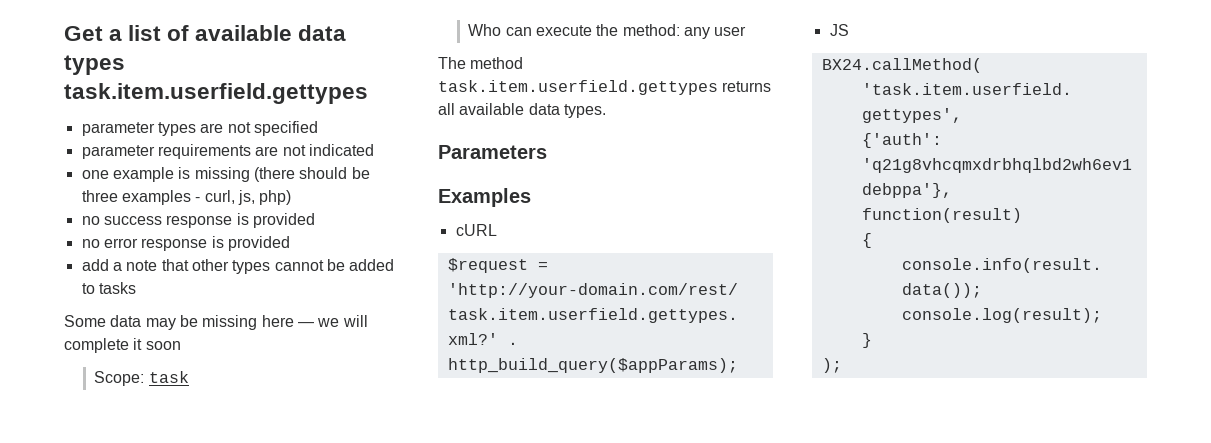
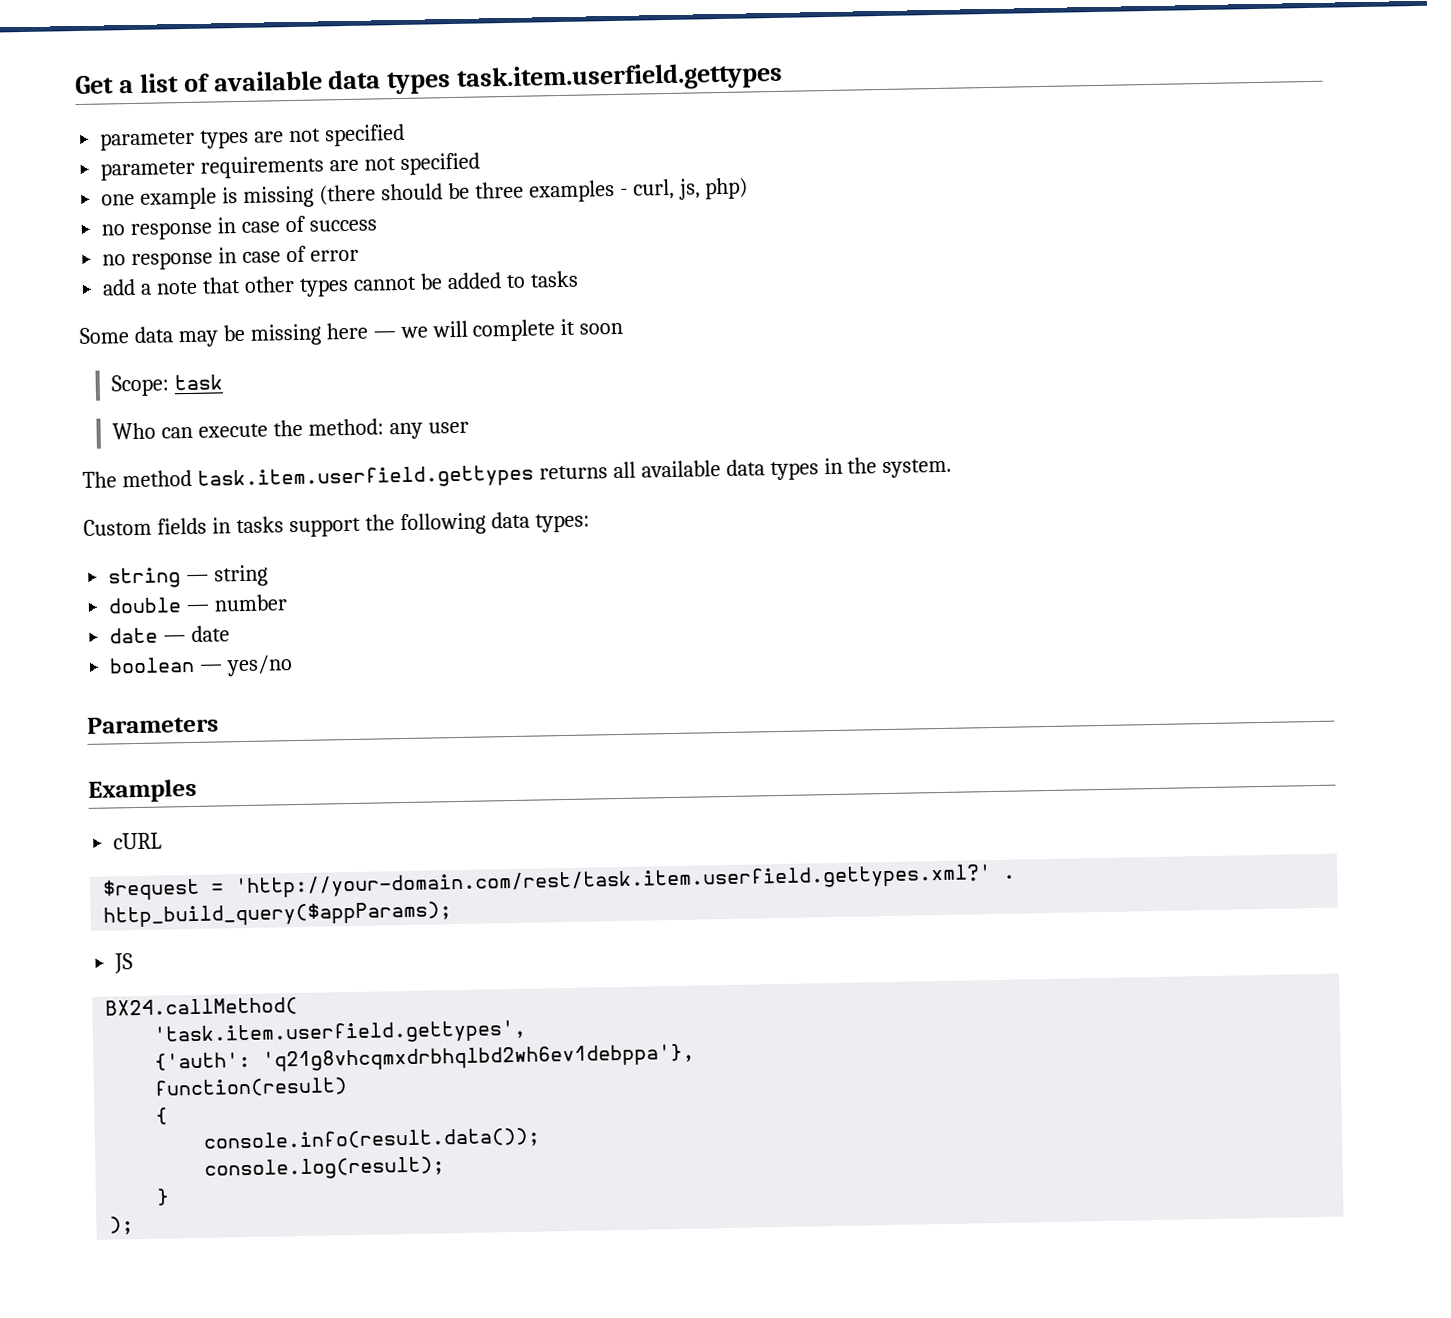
[308,144,374,156] indicated -> [399,152,480,175] specified
[103,213,315,228] [81,236,290,251] success response is provided // no error response is provided -> [130,215,377,241] [102,245,359,271] response in case of success // no response in case of error
[563,104,606,118] types. -> [769,457,953,481] [83,511,590,538] [108,564,269,589] [108,594,289,614] [109,625,231,644] [109,654,294,677] types in the system. // Custom fields in tasks support the following data types: // string — string // double — number // date — date // boolean — yes/no

